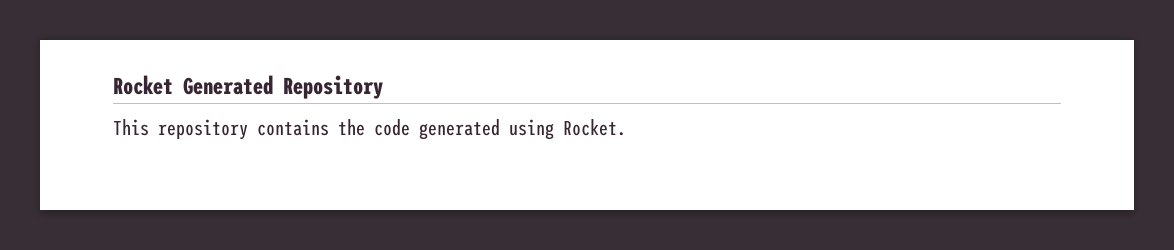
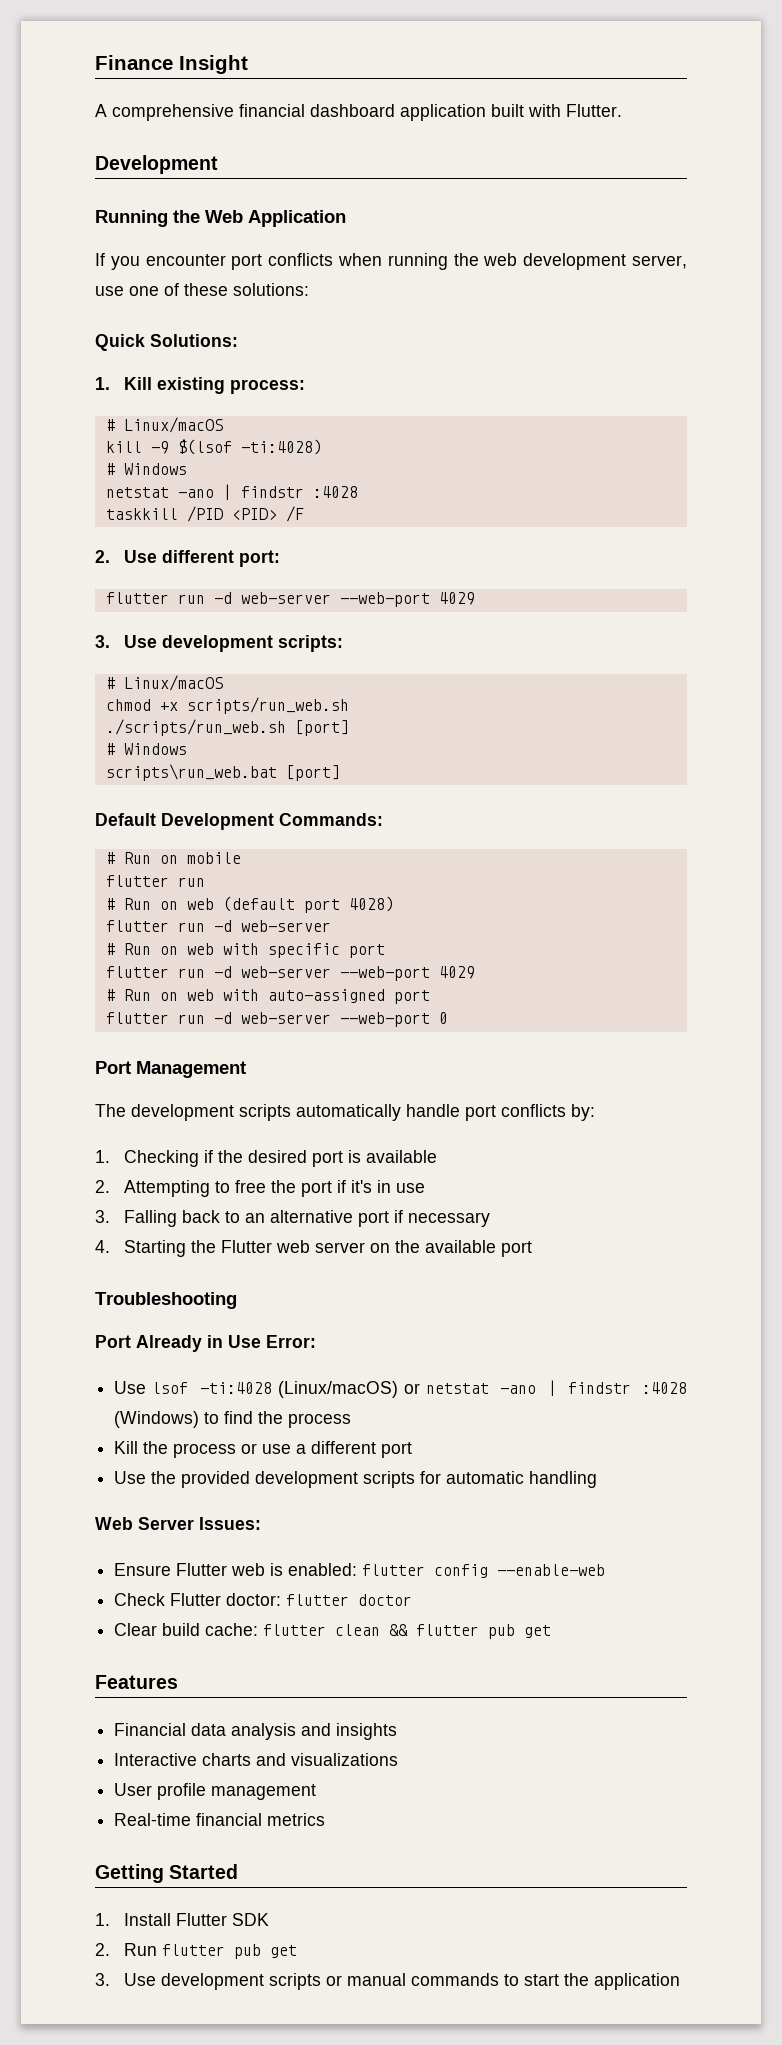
[113,75,383,99] [113,119,626,140] Rocket Generated Repository // This repository contains the code generated using Rocket. -> [95,55,248,74] [95,104,622,121] [95,155,218,174] [95,210,346,227] [95,253,687,270] [95,283,309,296] [95,334,238,351] [95,377,305,394] [105,417,223,433] [105,439,322,455] [105,463,187,475] [105,484,358,500] [105,506,304,522] [95,550,280,567] [105,592,475,607] [95,635,343,652] [105,675,223,691] [105,697,349,714] [105,719,349,736] [105,743,187,755] [105,764,340,781] [95,813,383,830] [105,852,241,864] [105,875,205,887] [105,896,394,913] [105,920,331,932] [105,943,385,958] [105,966,475,981] [105,989,430,1004] [105,1012,448,1027] [95,1061,246,1078] [95,1104,595,1121] [95,1150,437,1167] [95,1180,425,1197] [95,1210,490,1227] [95,1240,532,1257] [95,1292,237,1309] [95,1335,316,1352] [114,1380,687,1398] [114,1411,352,1428] [114,1441,413,1458] [114,1471,598,1488] [95,1517,261,1530] [114,1563,606,1578] [114,1593,413,1606] [114,1623,552,1639] [95,1675,178,1689] [114,1723,398,1740] [114,1753,399,1766] [114,1783,317,1800] [114,1813,326,1826] [95,1864,239,1883] [95,1913,269,1926] [95,1943,297,1959] [95,1973,680,1990] Finance Insight // A comprehensive financial dashboard application built with Flutter. // Development // Running the Web Application // If you encounter port conflicts when running the web development server, use one of these solutions: // Quick Solutions: // 1. Kill existing process: // # Linux/macOS // kill -9 $(lsof -ti:4028) // # Windows // netstat -ano | findstr :4028 // taskkill /PID <PID> /F // 2. Use different port: // flutter run -d web-server --web-port 4029 // 3. Use development scripts: // # Linux/macOS // chmod +x scripts/run_web.sh // ./scripts/run_web.sh [port] // # Windows // scripts\run_web.bat [port] // Default Development Commands: // # Run on mobile // flutter run // # Run on web (default port 4028) // flutter run -d web-server // # Run on web with specific port // flutter run -d web-server --web-port 4029 // # Run on web with auto-assigned port // flutter run -d web-server --web-port 0 // Port Management // The development scripts automatically handle port conflicts by: // 1. Checking if the desired port is available // 2. Attempting to free the port if it's in use // 3. Falling back to an alternative port if necessary // 4. Starting the Flutter web server on the available port // Troubleshooting // Port Already in Use Error: // Use lsof -ti:4028 (Linux/macOS) or netstat -ano | findstr :4028 (Windows) to find the process // Kill the process or use a different port // Use the provided development scripts for automatic handling // Web Server Issues: // Ensure Flutter web is enabled: flutter config --enable-web // Check Flutter doctor: flutter doctor // Clear build cache: flutter clean && flutter pub get // Features // Financial data analysis and insights // Interactive charts and visualizations // User profile management // Real-time financial metrics // Getting Started // 1. Install Flutter SDK // 2. Run flutter pub get // 3. Use development scripts or manual commands to start the application

